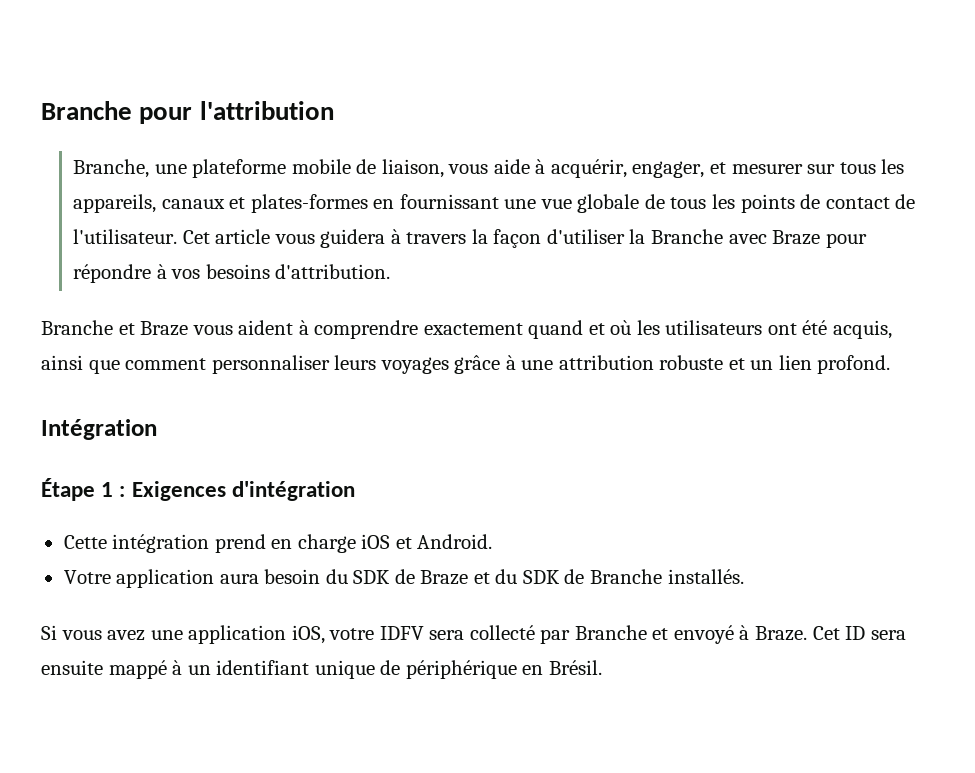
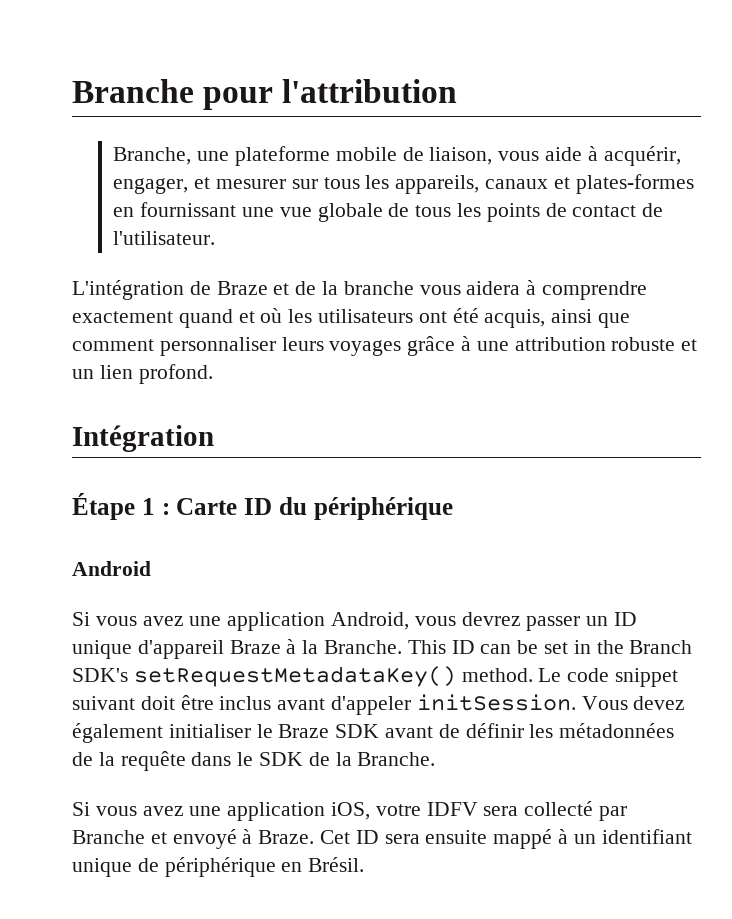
[182,229,867,248] [73,264,391,283] [41,320,294,336] Cet article vous guidera à travers la façon d'utiliser la Branche avec Braze pour répondre à vos besoins d'attribution. // Branche et Braze vous aident -> [72,280,521,300] // L'intégration de Braze et de la branche vous aidera
[131,481,355,501] [63,534,493,553] [63,569,744,588] Exigences d'intégration // Cette intégration prend en charge iOS et Android. // Votre application aura besoin du SDK de Braze et du SDK de Branche installés. -> [176,497,453,520] [72,561,151,576] [72,612,638,631] [72,639,693,659] [72,666,679,687] [72,694,686,715] [72,723,675,743] [72,751,436,771] Carte ID du périphérique // Android // Si vous avez une application Android, vous devrez passer un ID unique d'appareil Braze à la Branche. This ID can be set in the Branch SDK's setRequestMetadataKey() method. Le code snippet suivant doit être inclus avant d'appeler initSession. Vous devez également initialiser le Braze SDK avant de définir les métadonnées de la requête dans le SDK de la Branche.

